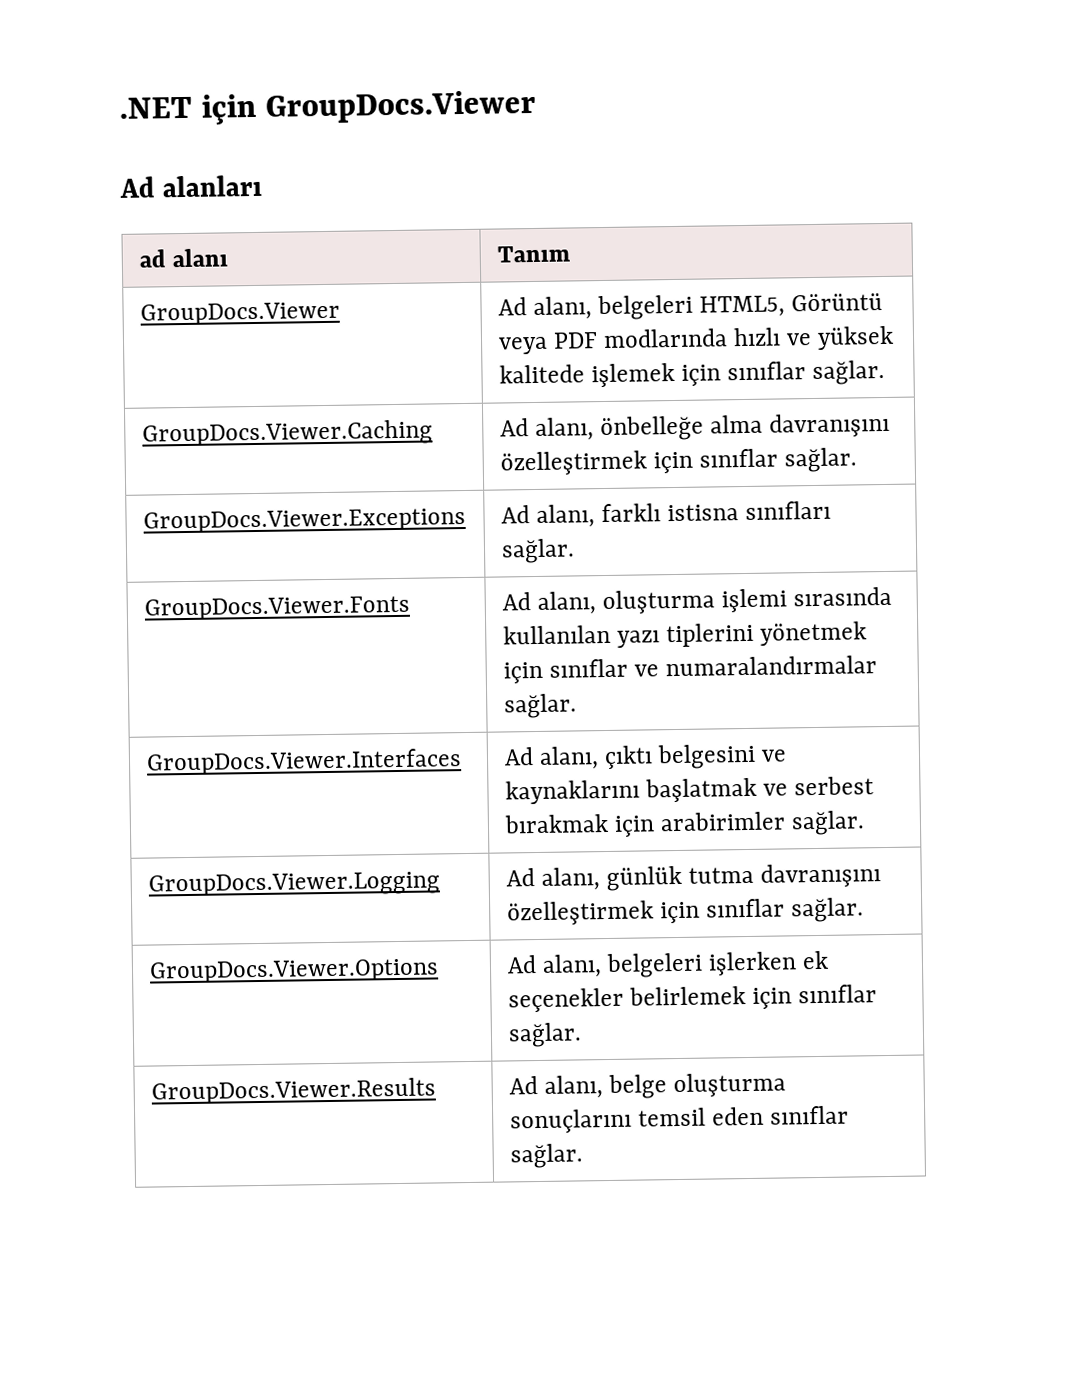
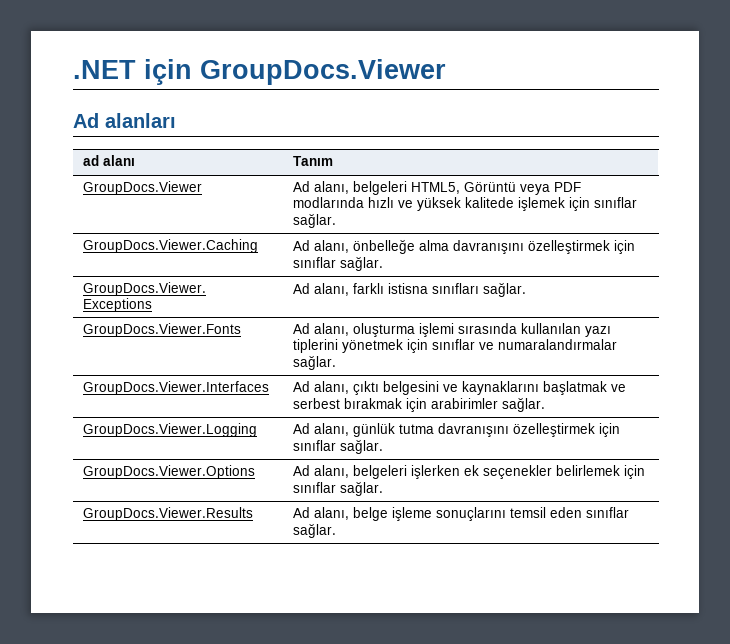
[673,1072,787,1098] oluşturma -> [391,507,432,521] işleme

